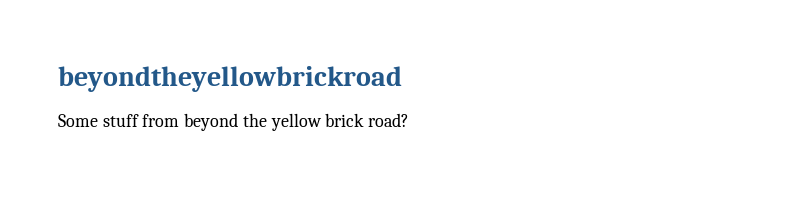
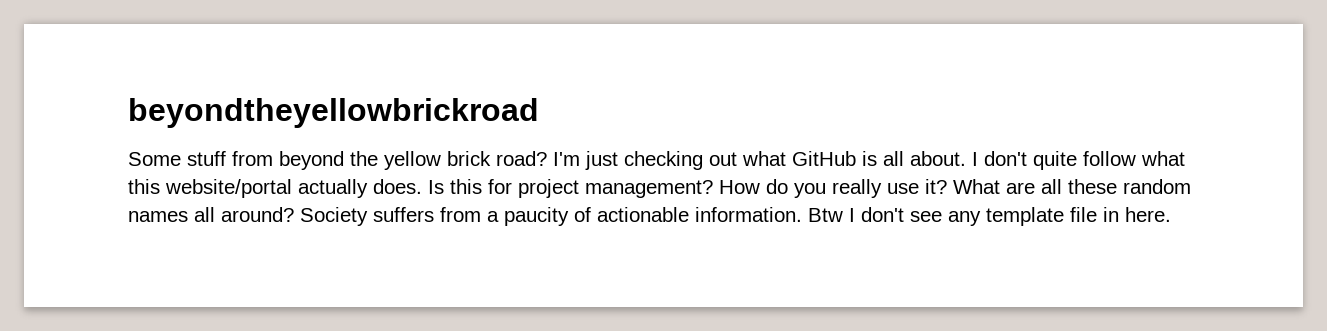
(410, 120) none -> [553,151,1185,170] [128,179,1191,198] [128,207,1171,226] I'm just checking out what GitHub is all about. I don't quite follow what this website/portal actually does. Is this for project management? How do you really use it? What are all these random names all around? Society suffers from a paucity of actionable information. Btw I don't see any template file in here.

